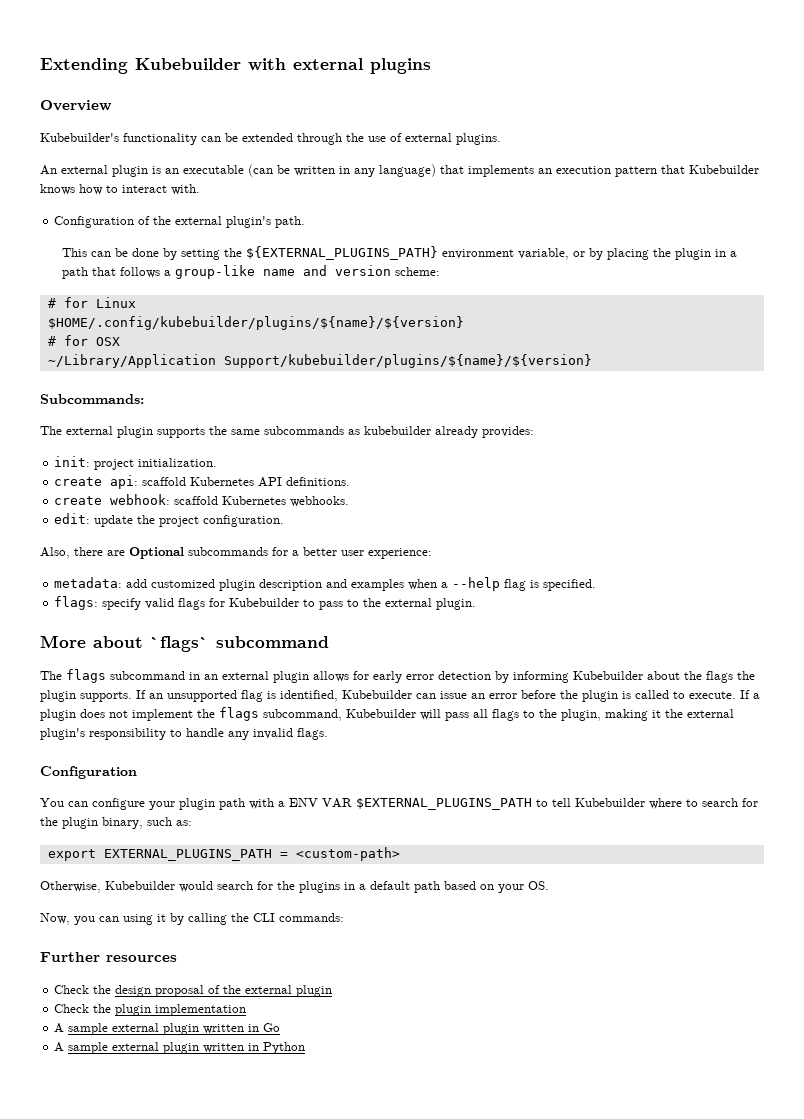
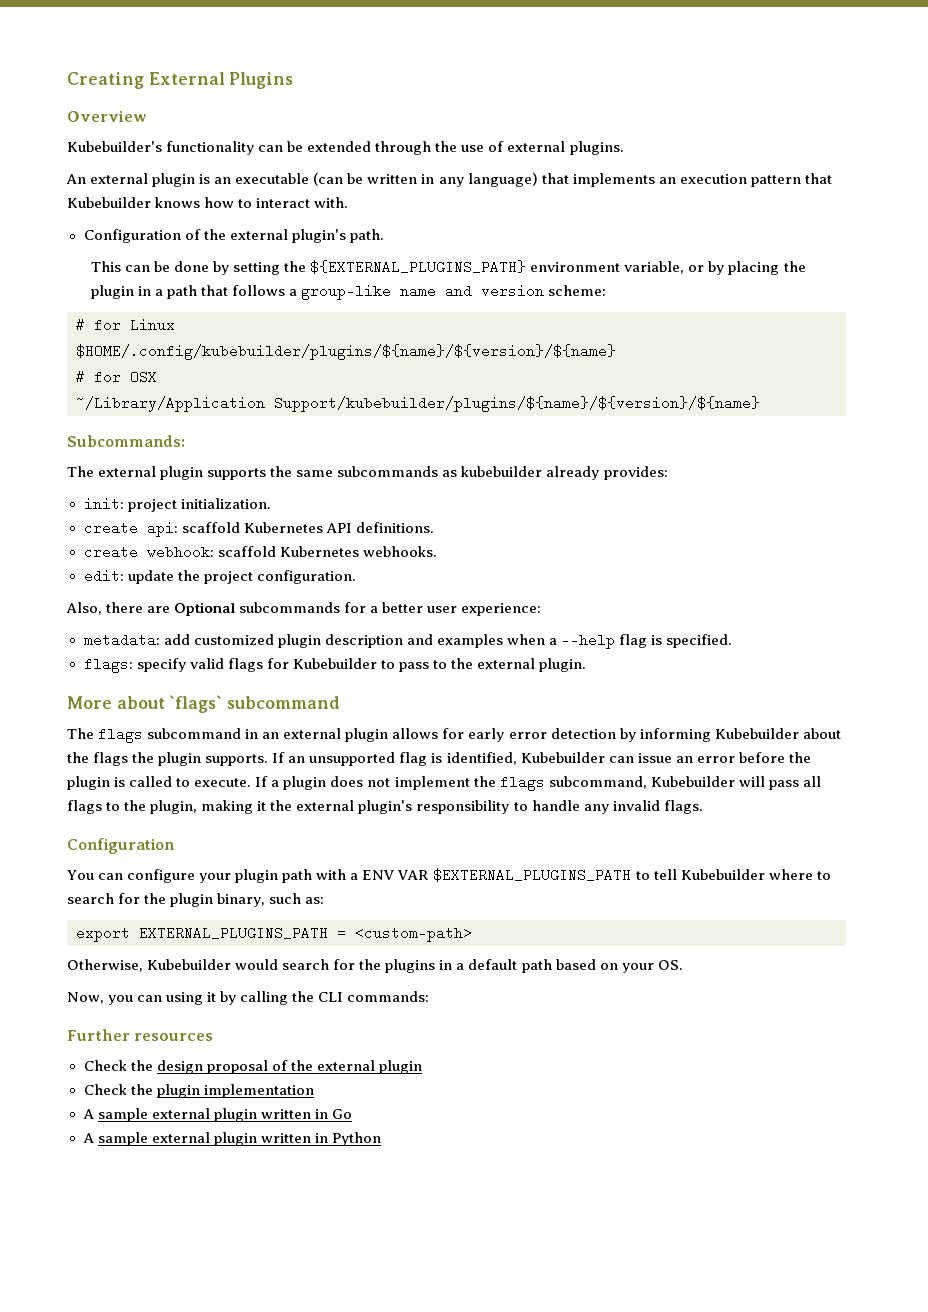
[40,58,431,74] Extending Kubebuilder with external plugins -> [67,72,294,89] Creating External Plugins
[47,316,464,330] $HOME/.config/kubebuilder/plugins/${name}/${version} -> [76,344,616,360] $HOME/.config/kubebuilder/plugins/${name}/${version}/${name}
[223,354,592,368] Support/kubebuilder/plugins/${name}/${version} -> [274,396,760,412] Support/kubebuilder/plugins/${name}/${version}/${name}

